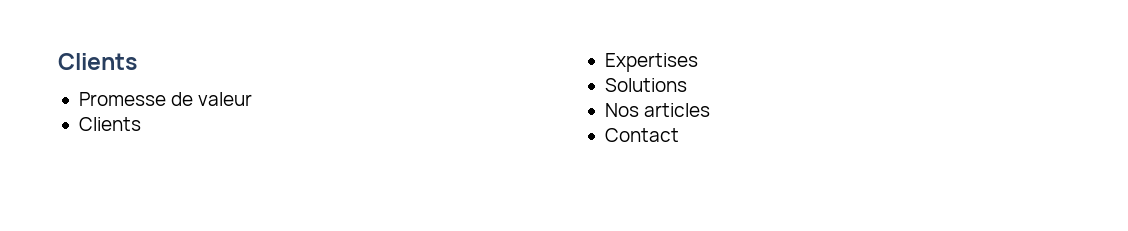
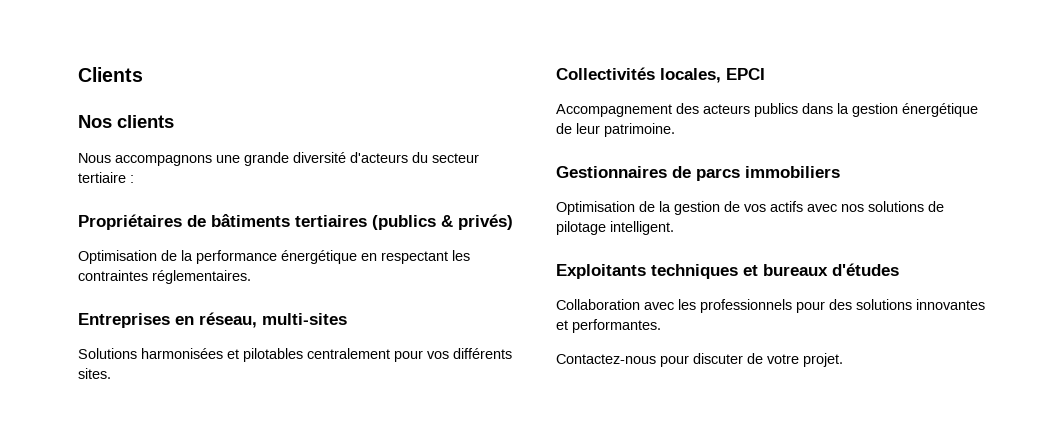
[58,53,137,70] [78,92,253,106] [78,117,141,131] [604,53,698,72] [604,78,687,92] [604,103,711,117] [604,128,679,142] Clients // Promesse de valeur // Clients // Expertises // Solutions // Nos articles // Contact -> [78,67,143,82] [78,115,174,128] [78,152,479,166] [78,172,134,183] [78,214,513,230] [78,250,470,264] [78,270,251,284] [78,312,347,328] [78,348,512,362] [78,368,111,379] [556,67,765,83] [556,103,978,117] [556,123,675,137] [556,166,840,181] [556,201,944,215] [556,221,674,235] [556,263,899,279] [556,299,985,313] [556,319,661,333] [556,353,843,367] Clients // Nos clients // Nous accompagnons une grande diversité d'acteurs du secteur tertiaire : // Propriétaires de bâtiments tertiaires (publics & privés) // Optimisation de la performance énergétique en respectant les contraintes réglementaires. // Entreprises en réseau, multi-sites // Solutions harmonisées et pilotables centralement pour vos différents sites. // Collectivités locales, EPCI // Accompagnement des acteurs publics dans la gestion énergétique de leur patrimoine. // Gestionnaires de parcs immobiliers // Optimisation de la gestion de vos actifs avec nos solutions de pilotage intelligent. // Exploitants techniques et bureaux d'études // Collaboration avec les professionnels pour des solutions innovantes et performantes. // Contactez-nous pour discuter de votre projet.

